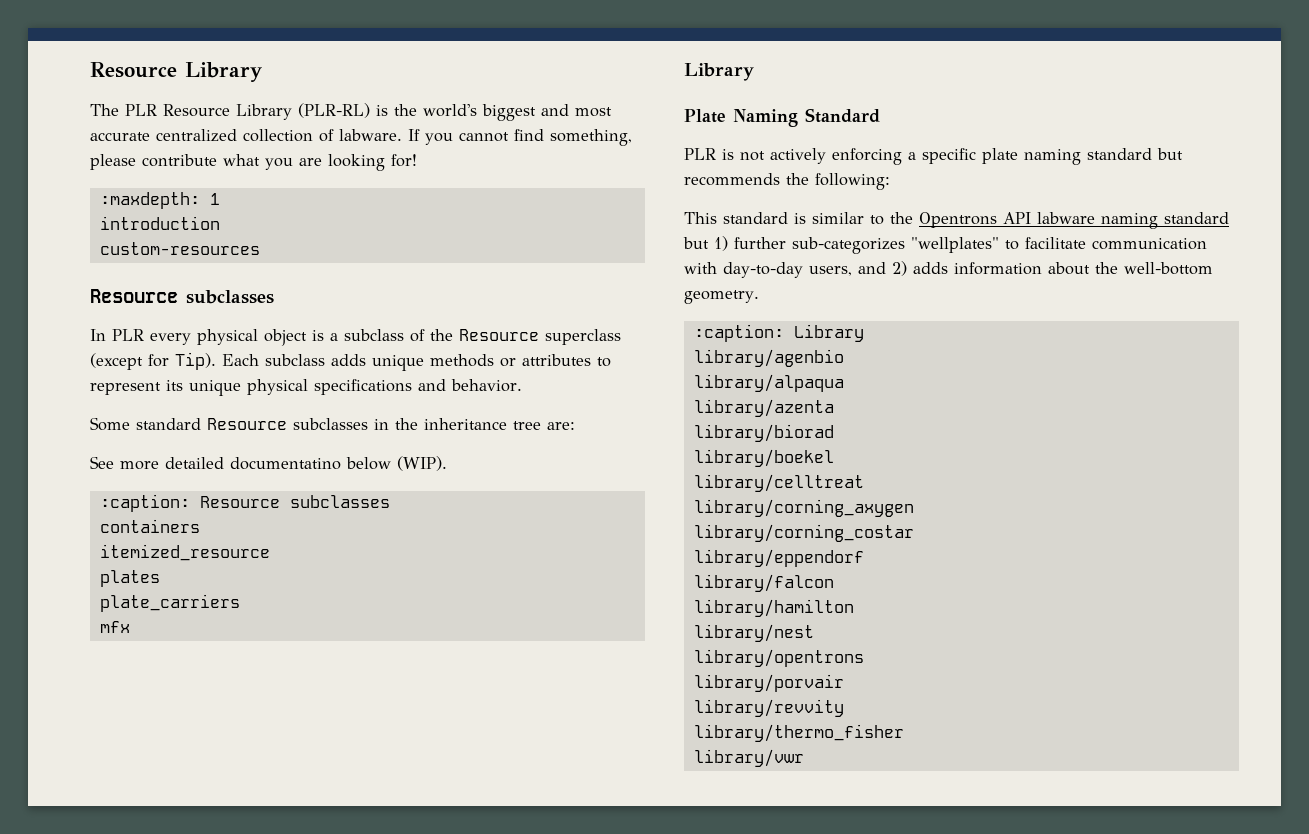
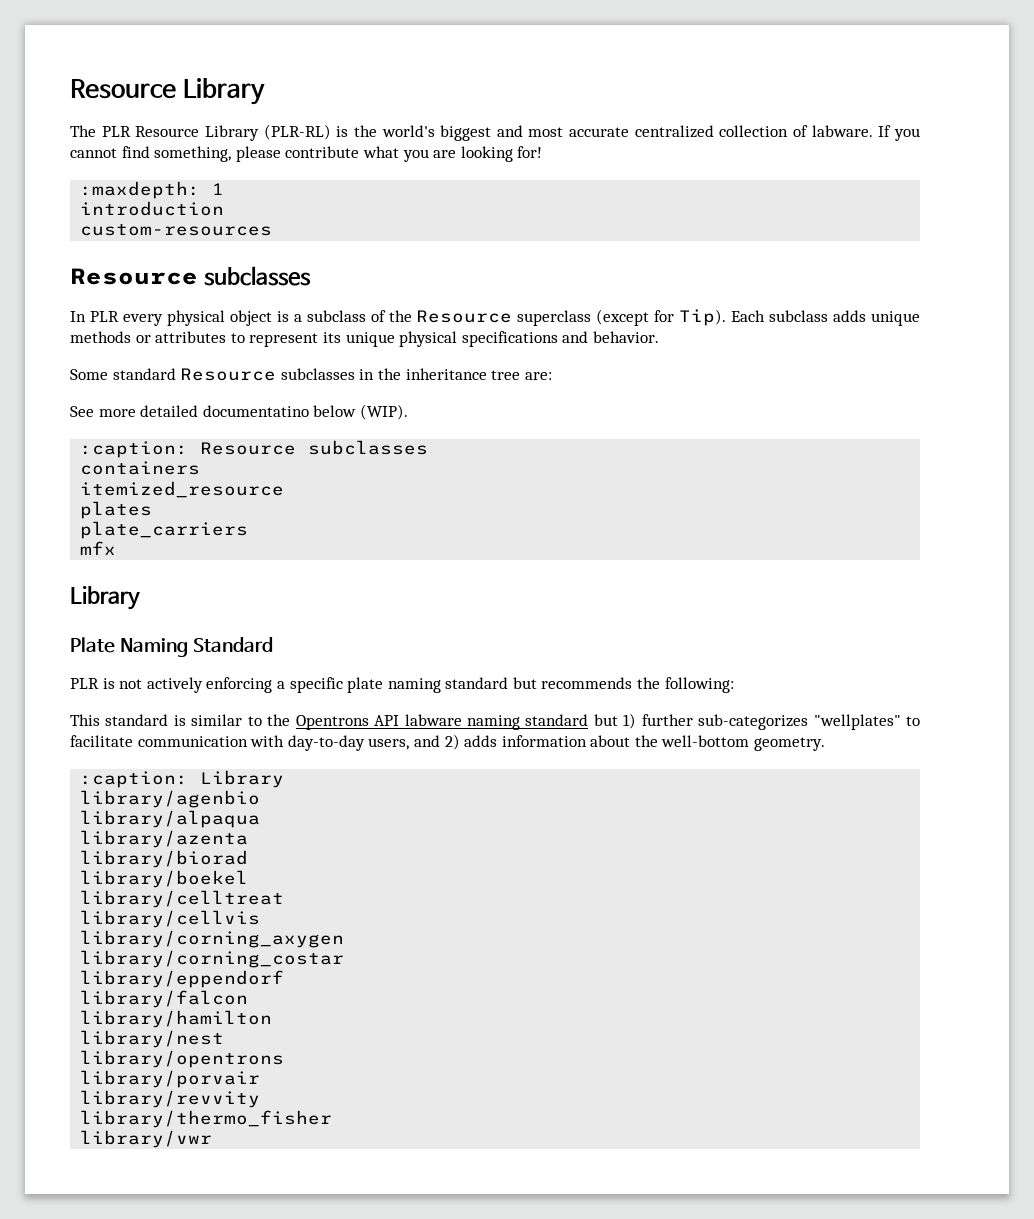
(864, 483) none -> [80,910,261,928] // library/cellvis

